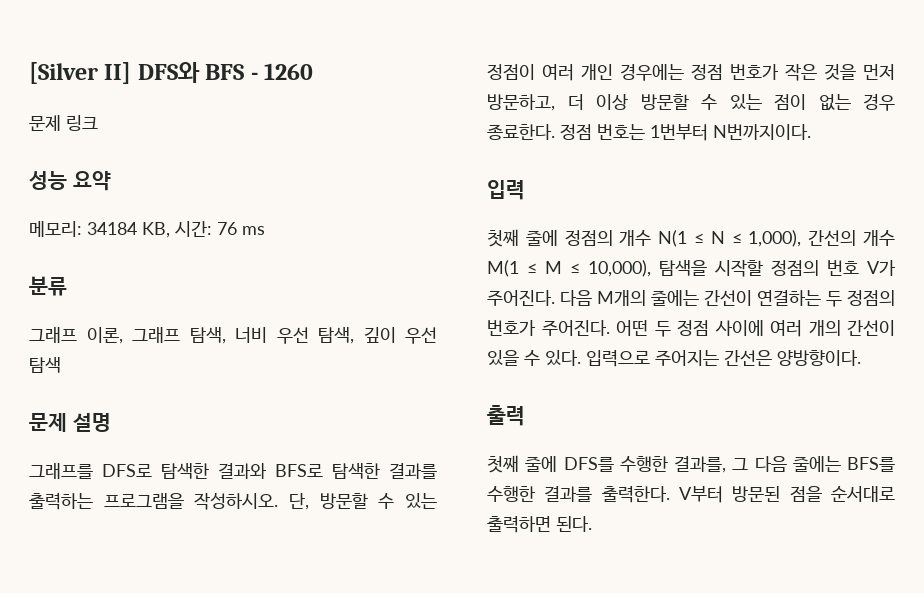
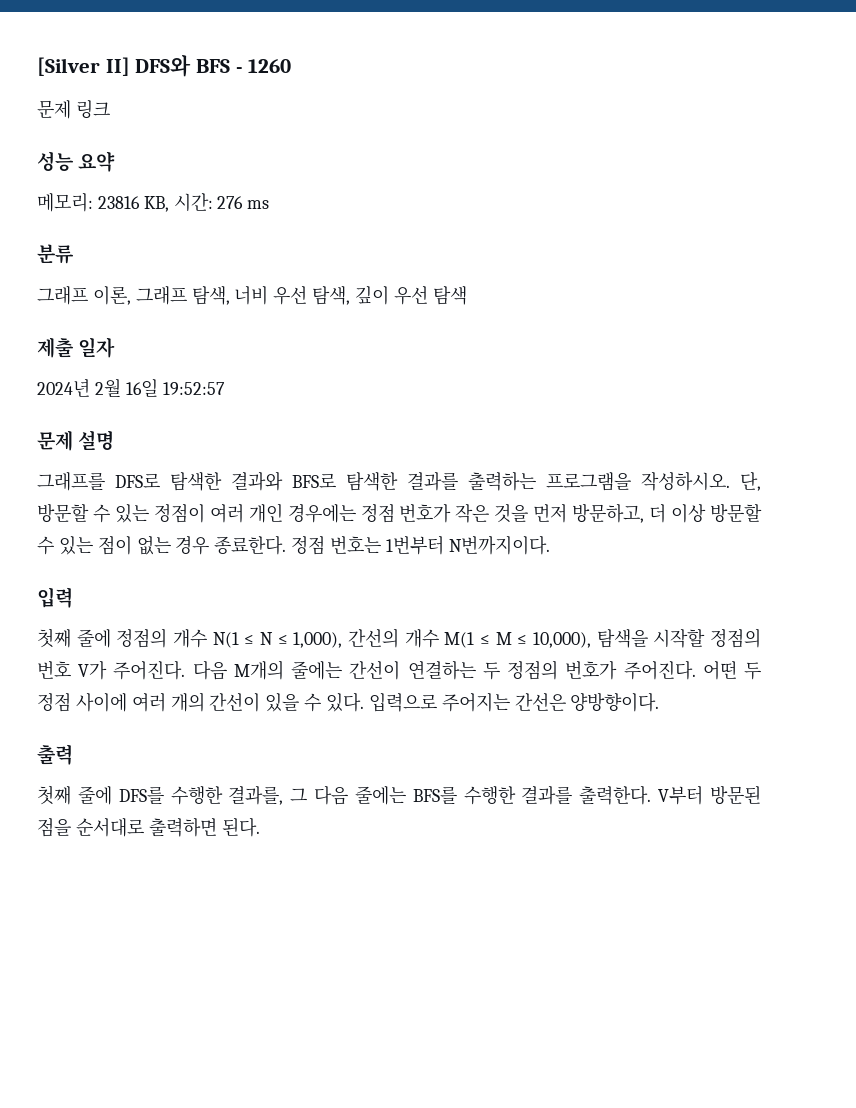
[87,222,137,235] 34184 -> [97,196,140,209] 23816
[217,222,237,235] 76 -> [217,196,244,209] 276
(61, 365) none -> [37,337,116,358] [37,378,225,397] // 제출 일자 // 2024년 2월 16일 19:52:57

